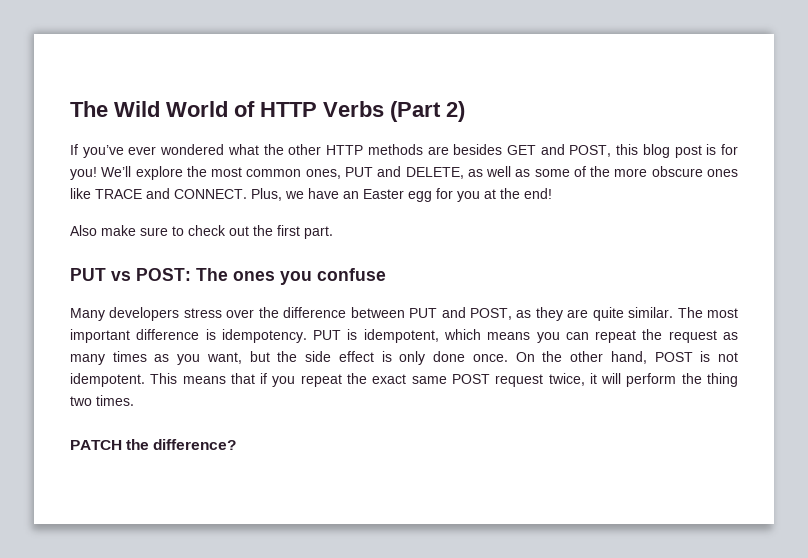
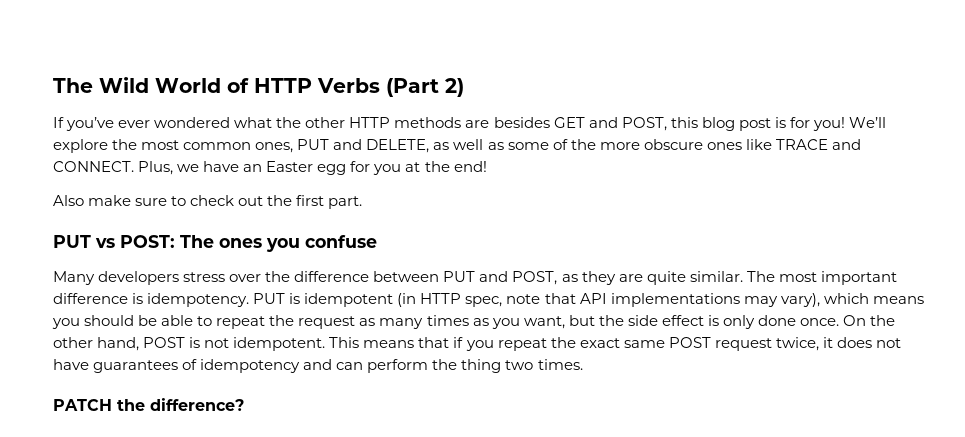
[363,329,589,343] idempotent, which means you can -> [304,293,924,307] [52,315,213,329] idempotent (in HTTP spec, note that API implementations may vary), which means you should be able to
[601,373,622,384] will -> [836,337,901,348] [53,359,364,373] does not have guarantees of idempotency and can

